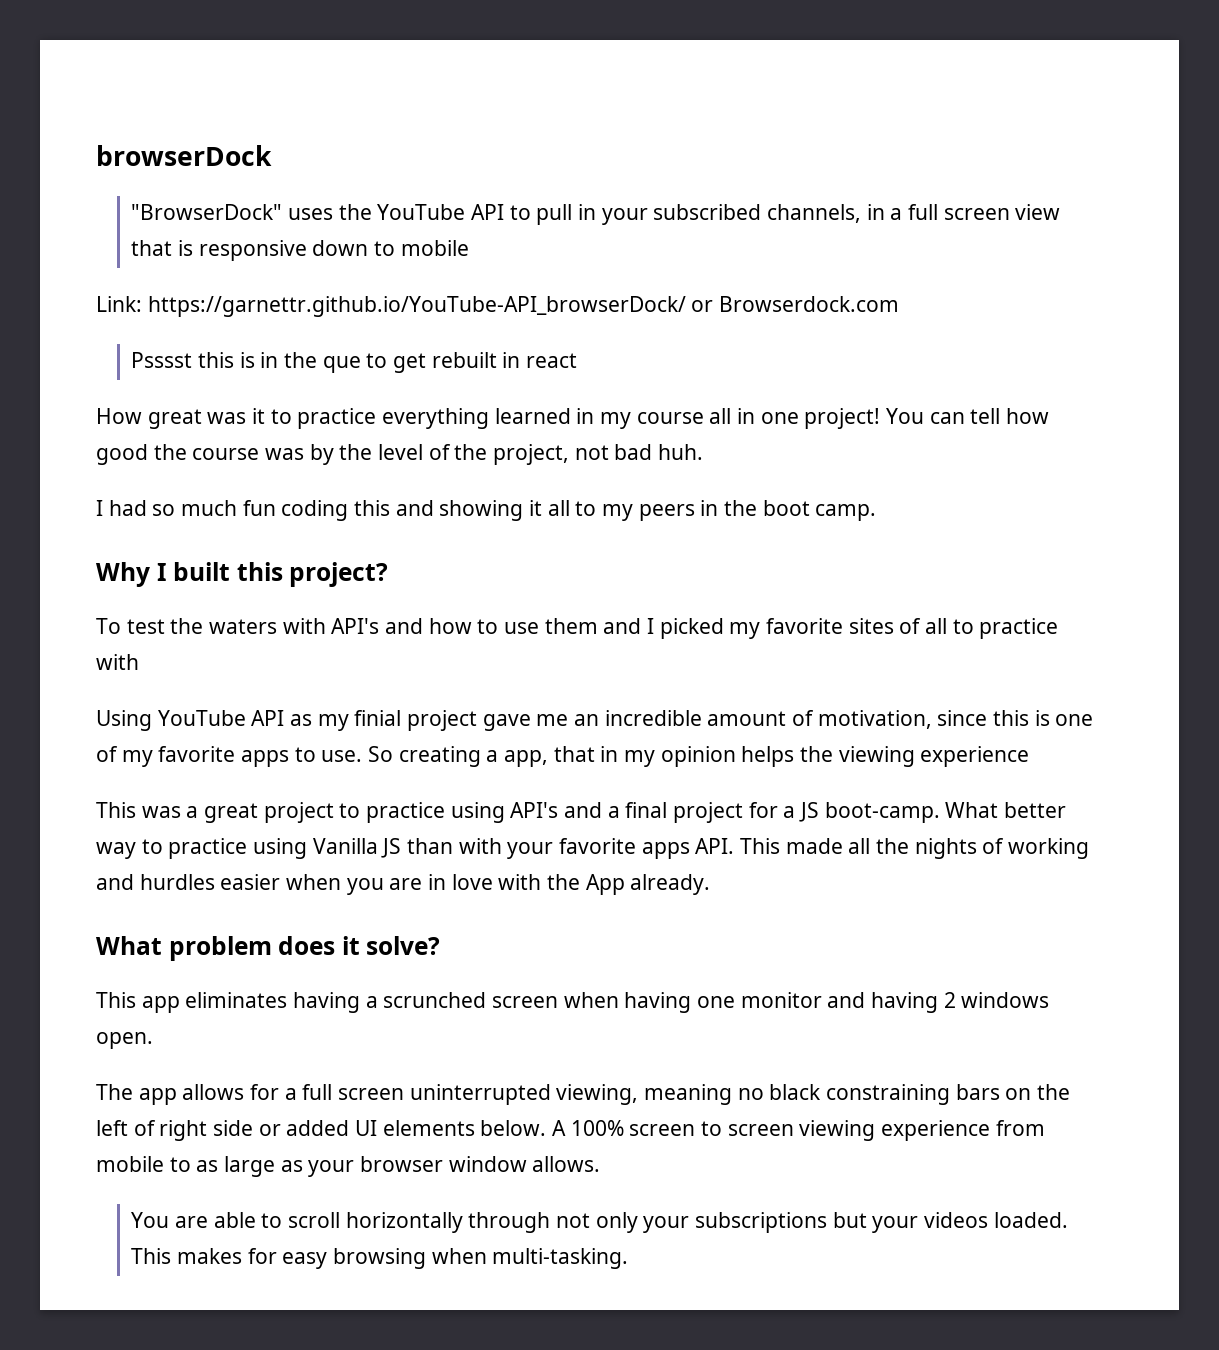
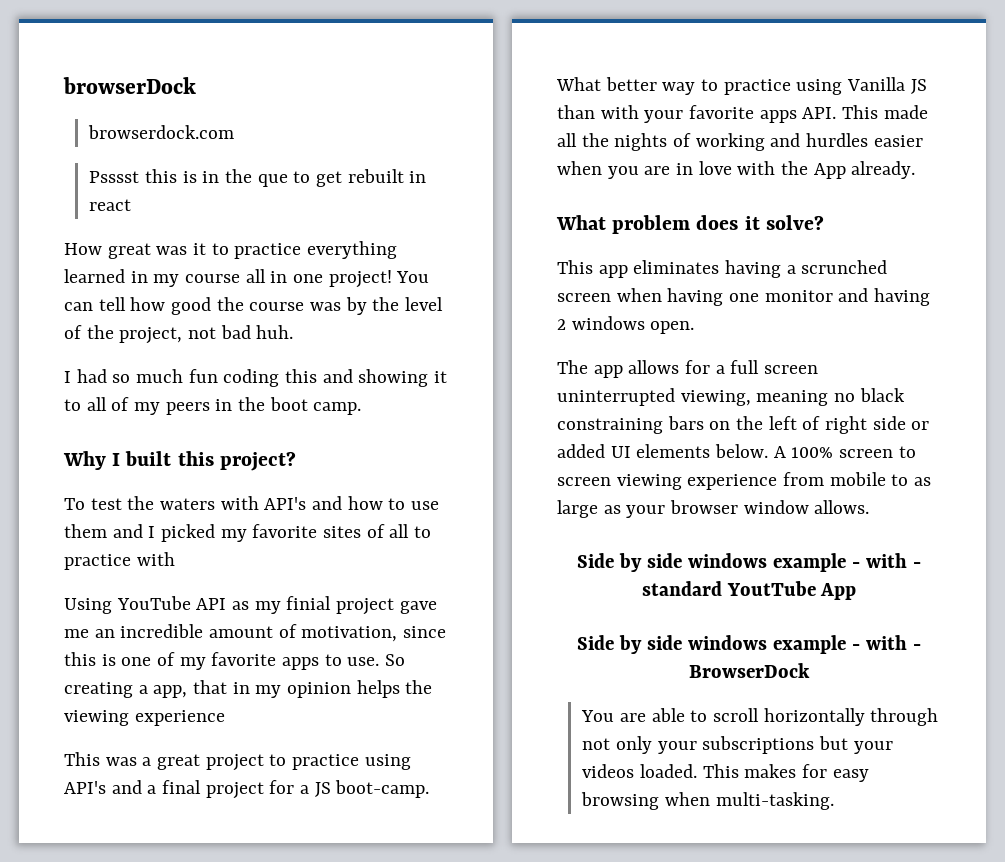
[131,204,1061,225] [131,240,469,261] [96,296,900,317] "BrowserDock" uses the YouTube API to pull in your subscribed channels, in a full screen view that is responsive down to mobile // Link: https://garnettr.github.io/YouTube-API_browserDock/ or Browserdock.com -> [88,125,235,139] browserdock.com
[547,500,597,516] all to -> [64,397,130,411] to all of
(601, 1164) none -> [577,553,921,572] [641,581,857,600] [577,635,921,654] [689,663,810,678] // Side by side windows example - with - standard YoutTube App // Side by side windows example - with - BrowserDock

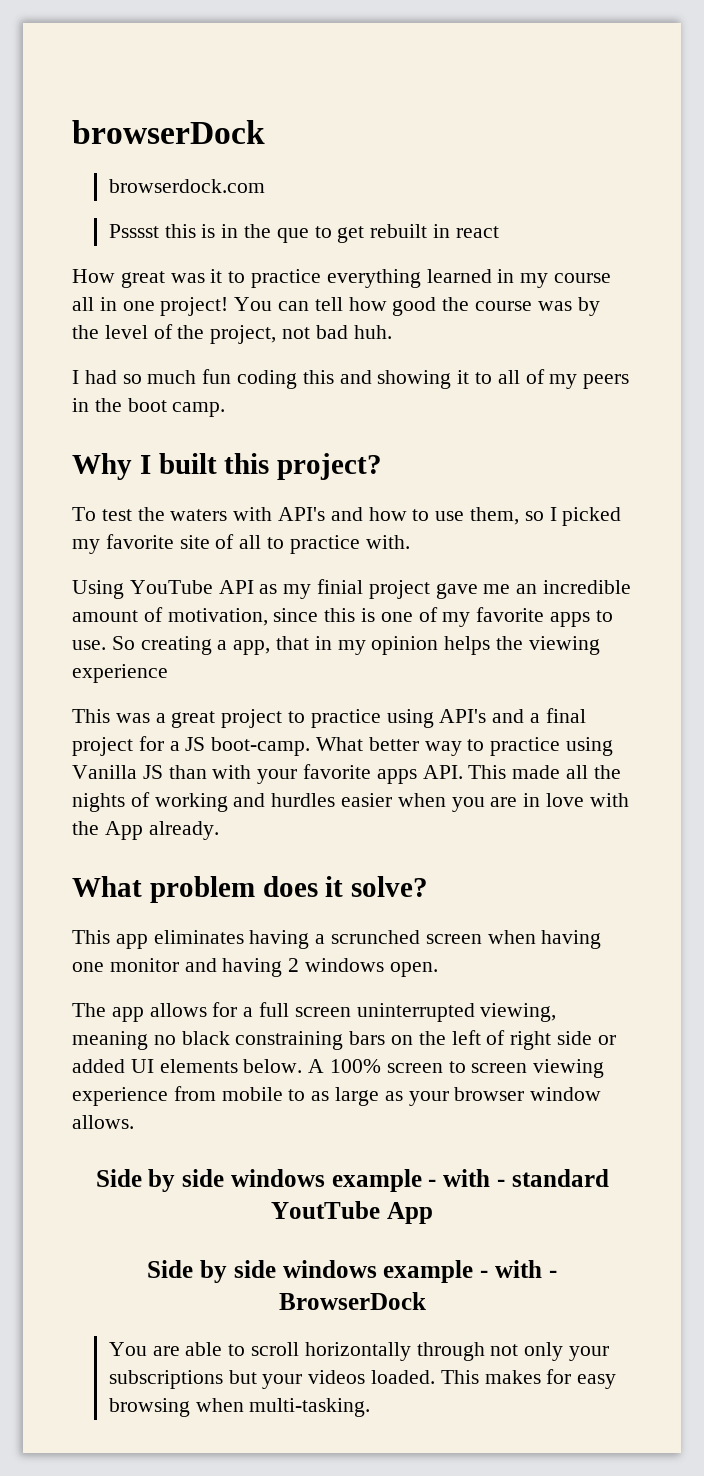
[64,524,143,538] them and -> [470,507,544,525] them, so
[323,526,362,538] sites -> [179,535,210,549] site
[136,552,175,566] with -> [365,535,410,549] with.

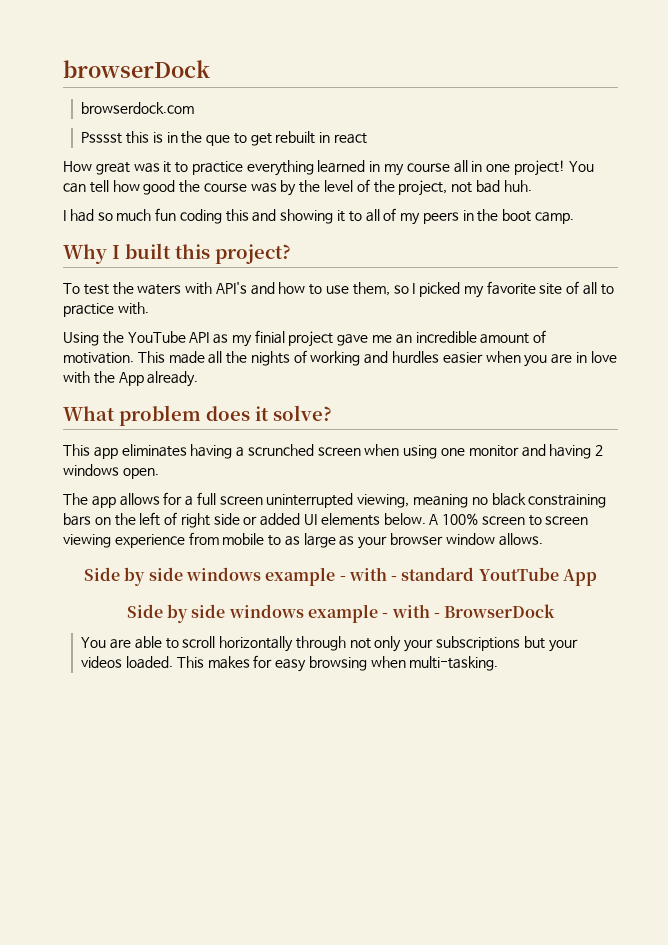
(124, 589) none -> [102,331,124,344] the
[167,607,613,627] [72,636,600,655] [72,664,168,683] [72,708,586,728] [72,736,614,756] [72,764,463,784] motivation, since this is one of my favorite apps to use. So creating a app, that in my opinion helps the viewing experience // This was a great project to practice using API's and a final project for a JS boot-camp. What better way to practice using Vanilla JS than with your favorite apps API. -> [63,352,134,364] motivation.
[541,930,602,949] having -> [403,445,438,459] using

